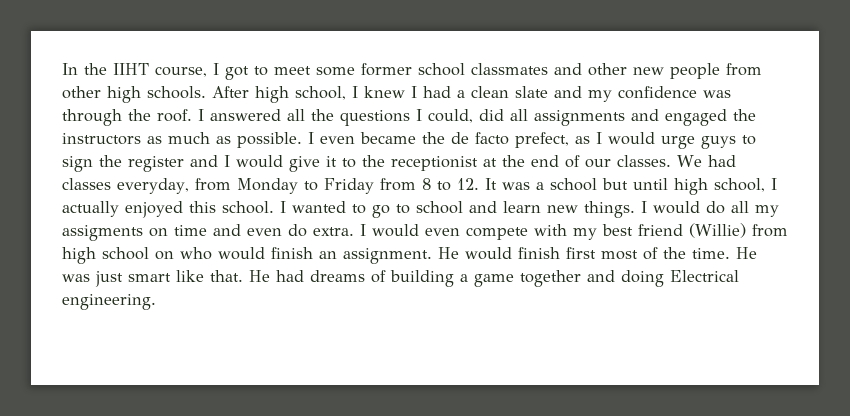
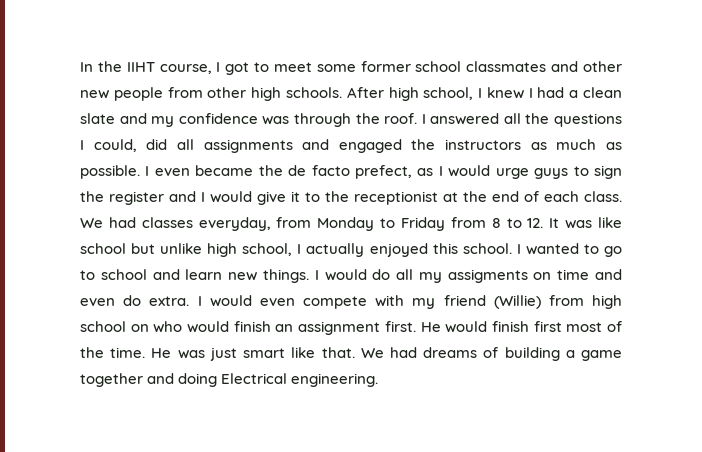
[585,155,671,168] our classes. -> [544,191,622,202] each class.
[535,182,544,190] a -> [597,217,622,228] like
[632,178,668,190] until -> [160,243,203,254] unlike
[602,224,633,236] best -> (436, 303) none
[343,248,432,264] assignment. -> [298,321,416,335] assignment first.
[249,270,270,282] He -> [360,348,384,358] We

